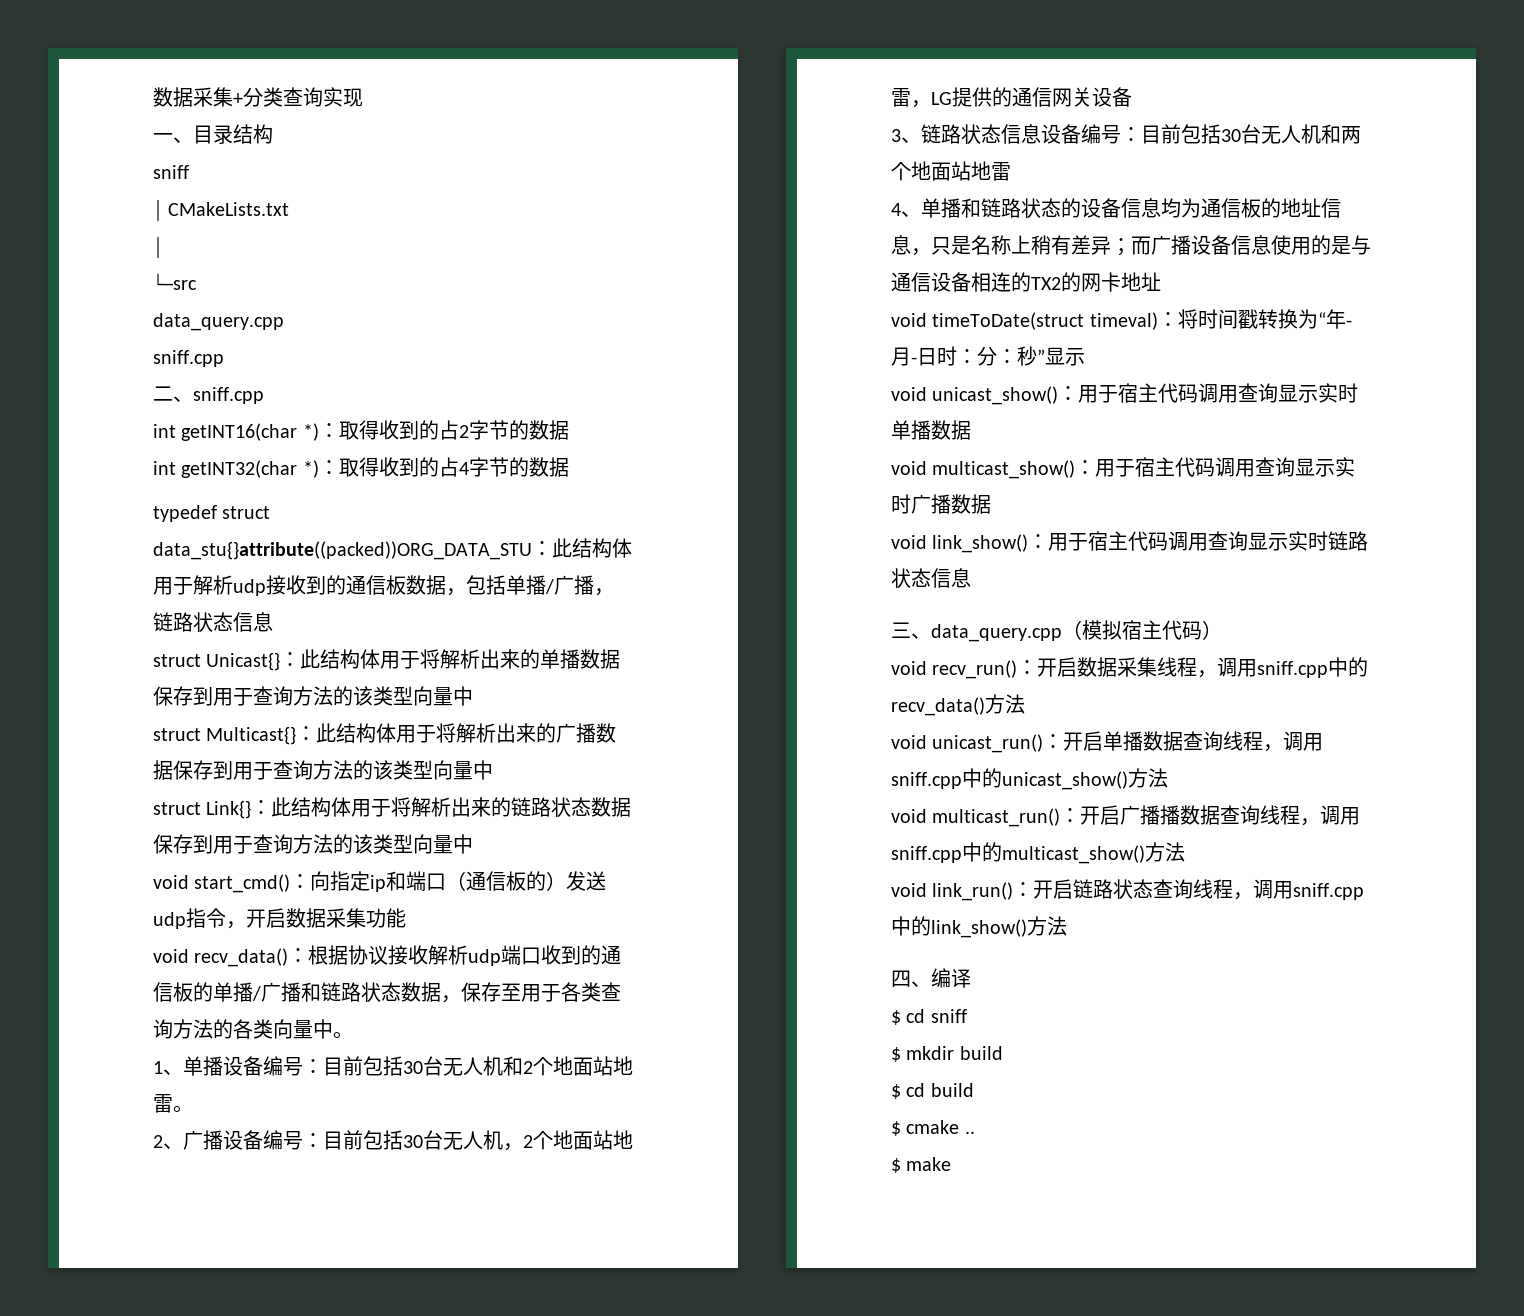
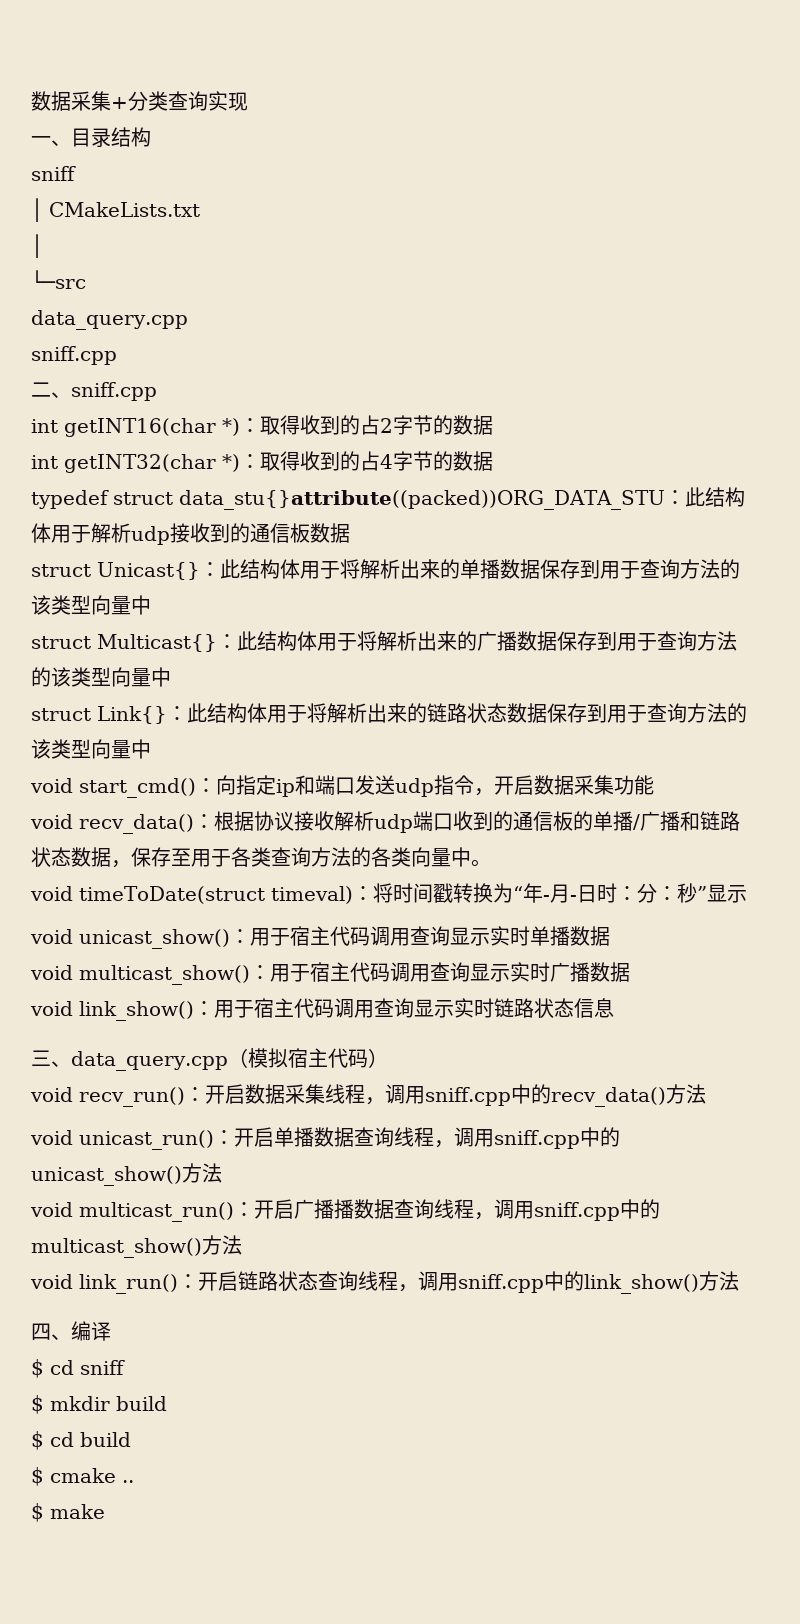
[446,575,614,596] [153,612,273,632] ，包括单播/广播，链路状态信息 -> (350, 533) none
[446,871,567,891] （通信板的） -> (355, 786) none
[153,1056,633,1076] [153,1094,193,1113] [153,1130,633,1151] [891,87,1132,108] [891,124,1361,144] [891,161,1011,181] [891,198,1341,218] [891,235,1371,256] [891,272,1161,292] // 1、单播设备编号：目前包括30台无人机和2个地面站地雷。 // 2、广播设备编号：目前包括30台无人机，2个地面站地雷，LG提供的通信网关设备 // 3、链路状态信息设备编号：目前包括30台无人机和两个地面站地雷 // 4、单播和链路状态的设备信息均为通信板的地址信息，只是名称上稍有差异；而广播设备信息使用的是与通信设备相连的TX2的网卡地址 -> (491, 863) none

